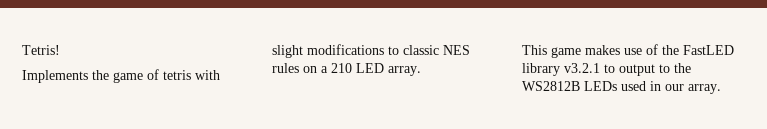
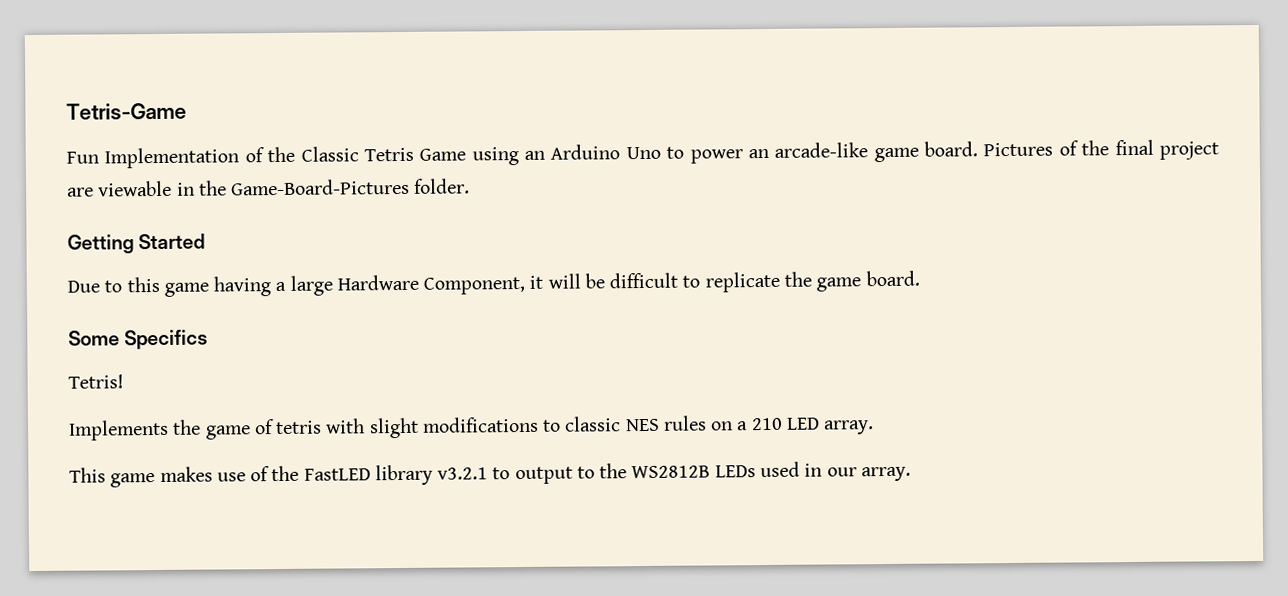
(22, 50) none -> [66,102,187,120] [66,139,1219,169] [67,178,471,197] [67,233,206,254] [67,270,920,297] [68,329,209,350] Tetris-Game // Fun Implementation of the Classic Tetris Game using an Arduino Uno to power an arcade-like game board. Pictures of the final project are viewable in the Game-Board-Pictures folder. // Getting Started // Due to this game having a large Hardware Component, it will be difficult to replicate the game board. // Some Specifics //

